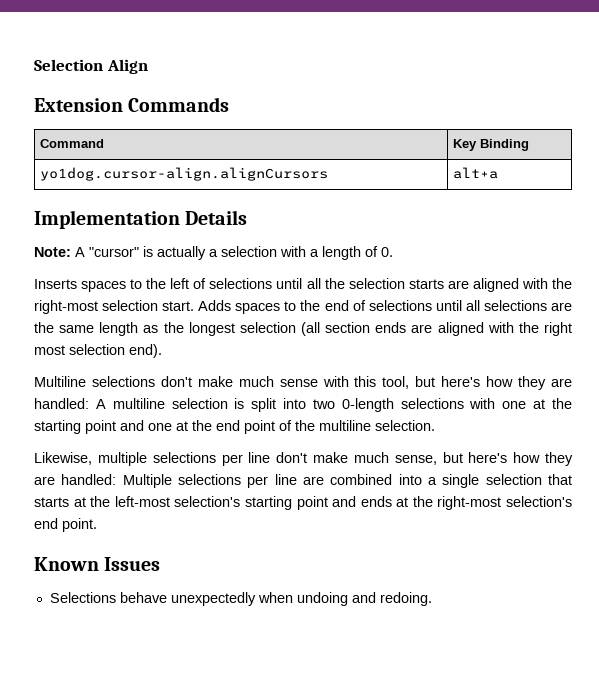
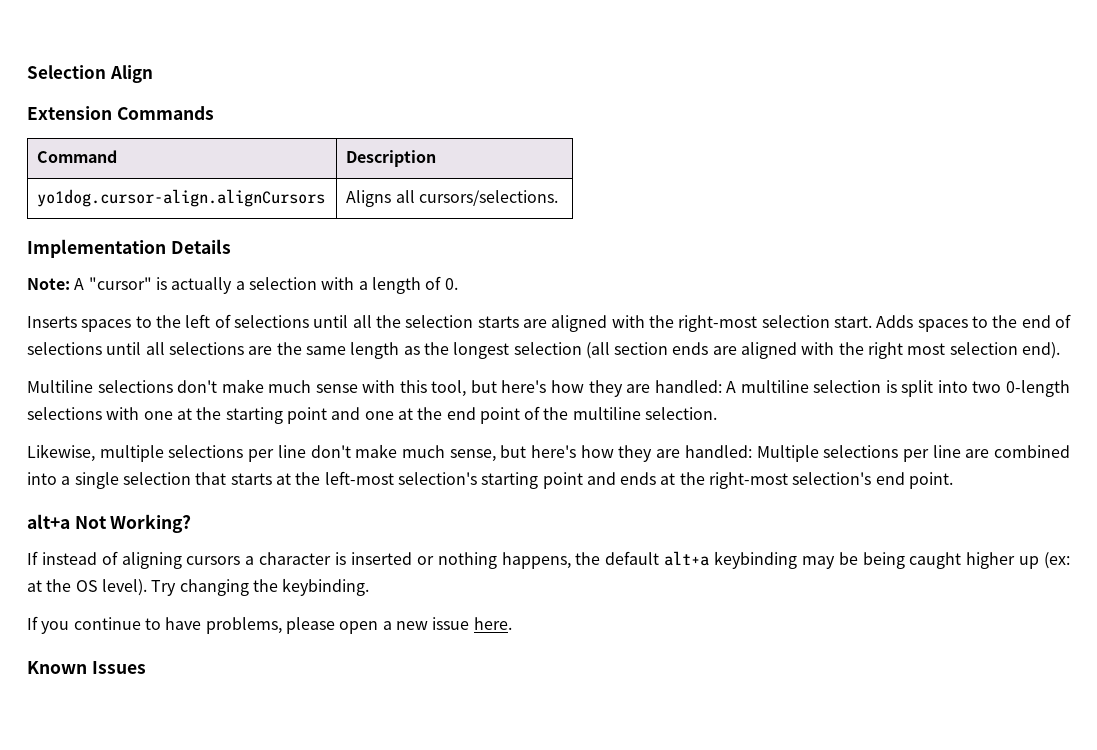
[453,139,530,151] Key Binding -> [346,150,437,167] Description
[453,167,499,179] alt+a -> [346,190,558,207] Aligns all cursors/selections.
[34,557,161,571] [49,592,432,606] Known Issues // Selections behave unexpectedly when undoing and redoing. -> [27,514,192,533] [27,551,1070,569] [27,578,370,596] [27,616,512,634] [27,661,146,674] alt+a Not Working? // If instead of aligning cursors a character is inserted or nothing happens, the default alt+a keybinding may be being caught higher up (ex: at the OS level). Try changing the keybinding. // If you continue to have problems, please open a new issue here. // Known Issues

